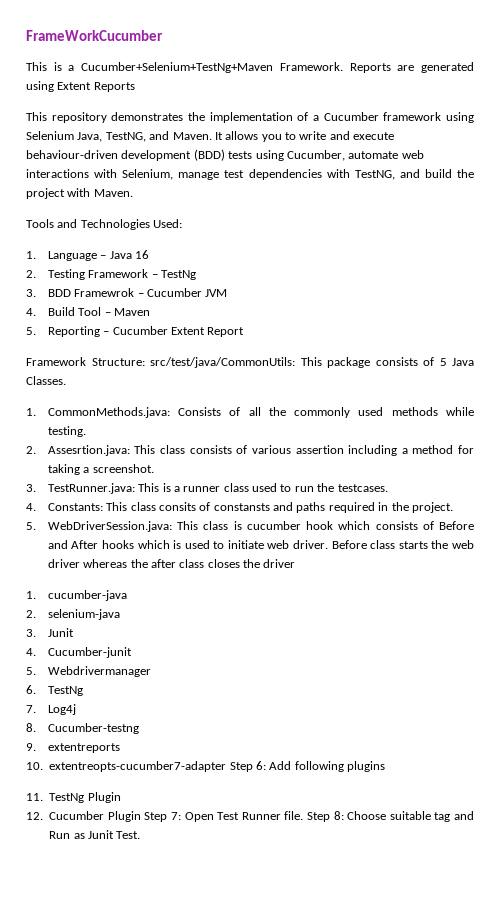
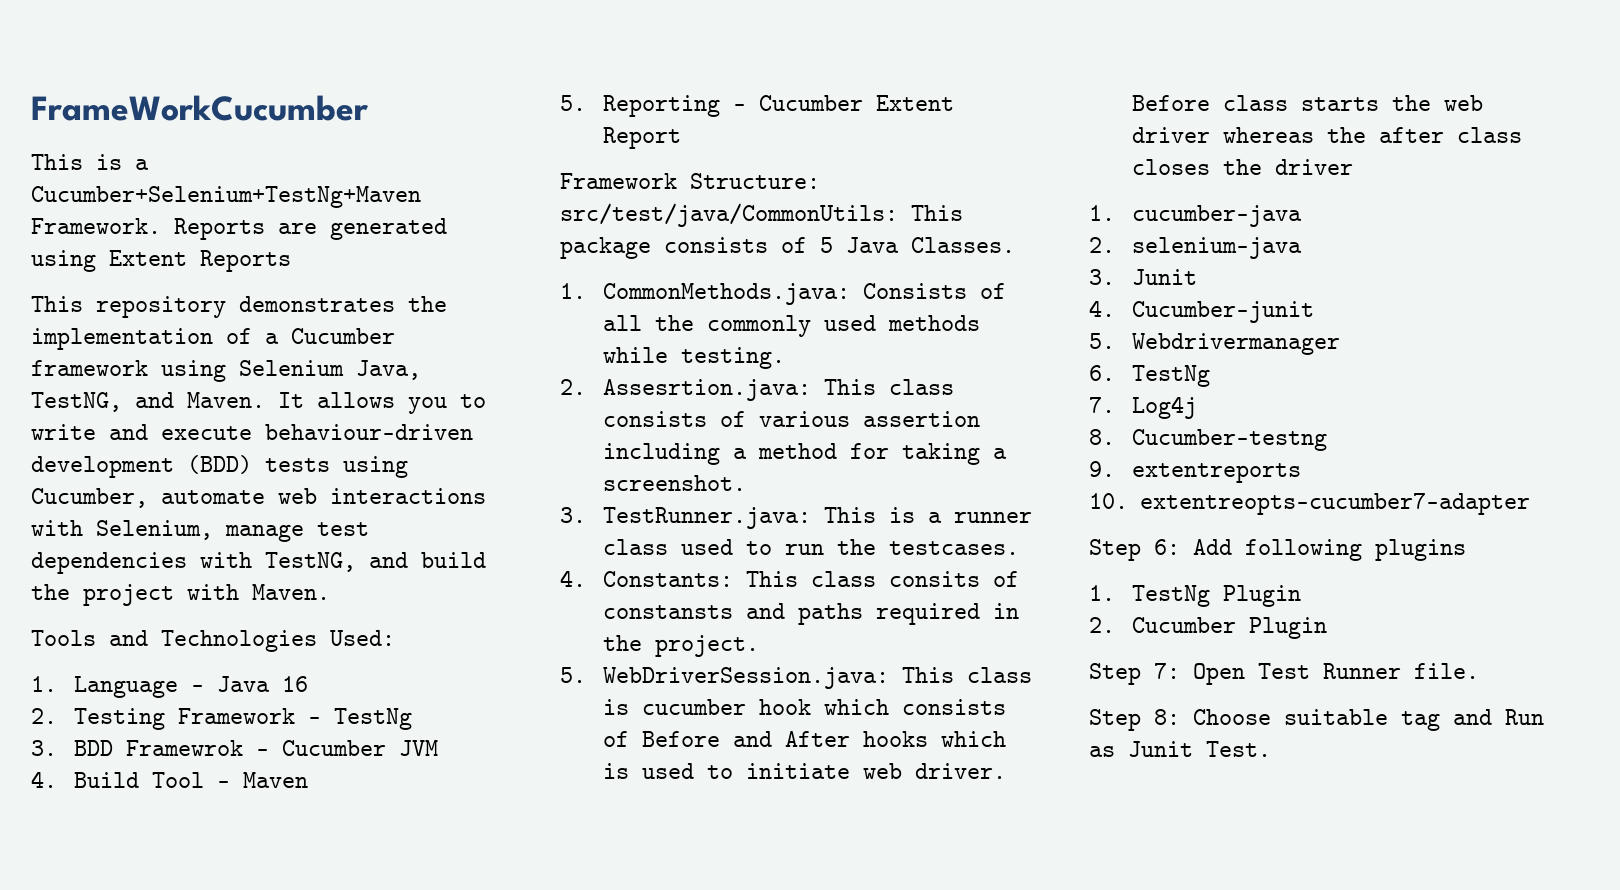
(227, 766) none -> (1531, 504) //
[26,793,43,801] 11. -> [1089,585,1115,601] 1.
[26,812,43,820] 12. -> [1089,617,1115,633] 2.
(141, 816) none -> (1327, 628) //
(304, 815) none -> (1479, 671) //

